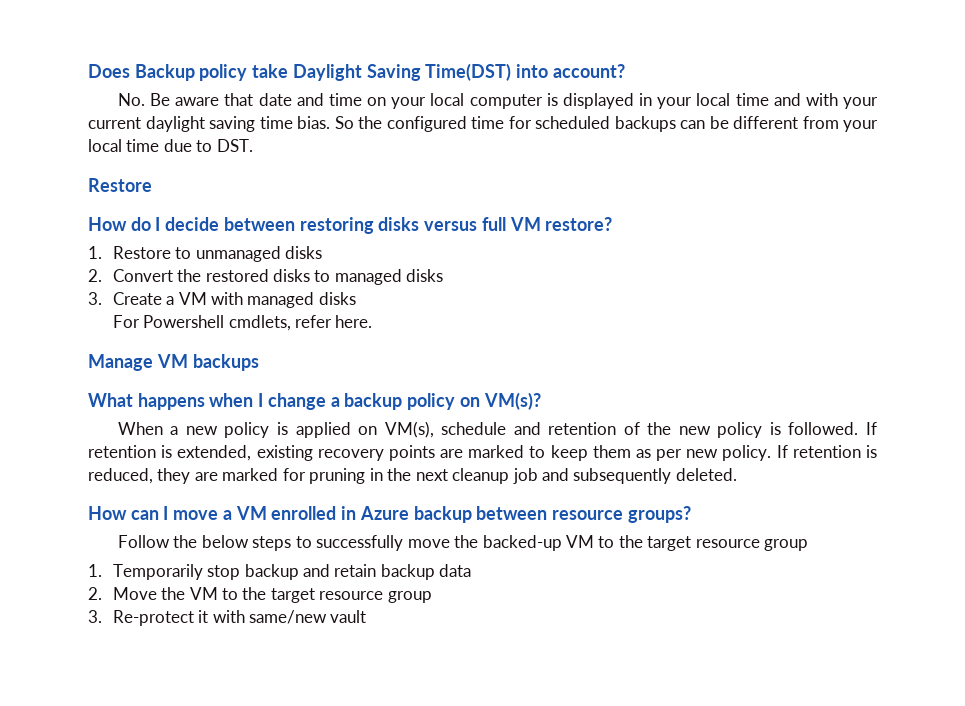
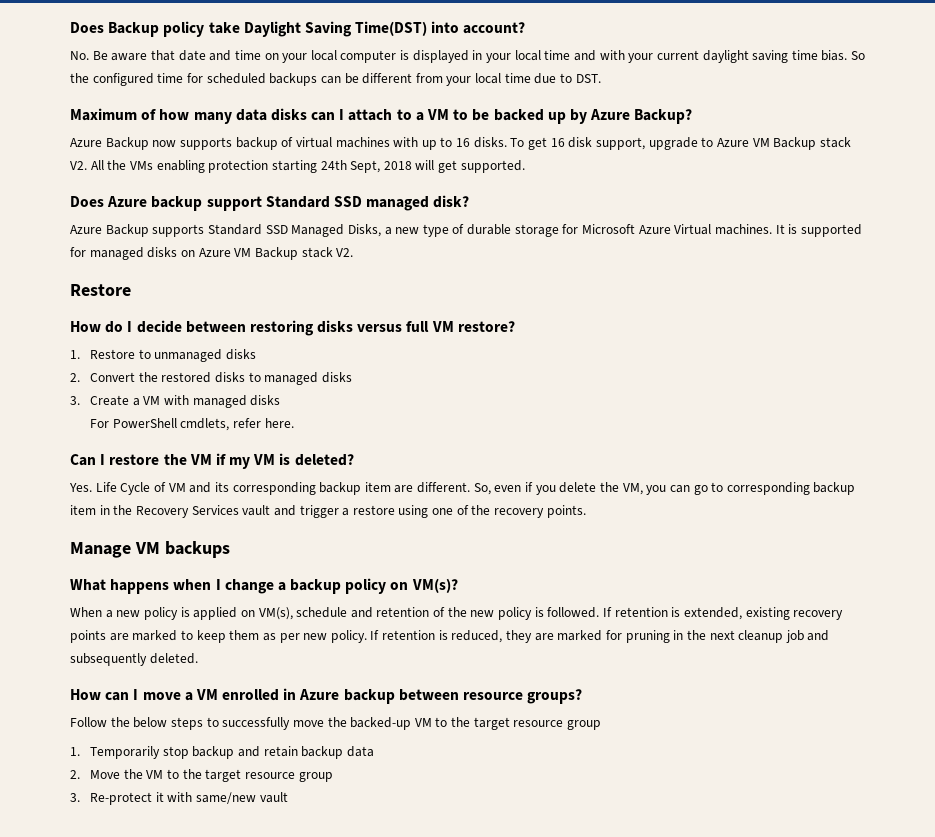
(253, 145) none -> [70,108,693,124] [70,137,851,150] [70,160,525,173] [70,195,470,211] [70,224,862,237] [70,247,354,260] // Maximum of how many data disks can I attach to a VM to be backed up by Azure Backup? // Azure Backup now supports backup of virtual machines with up to 16 disks. To get 16 disk support, upgrade to Azure VM Backup stack V2. All the VMs enabling protection starting 24th Sept, 2018 will get supported. // Does Azure backup support Standard SSD managed disk? // Azure Backup supports Standard SSD Managed Disks, a new type of durable storage for Microsoft Azure Virtual machines. It is supported for managed disks on Azure VM Backup stack V2.
[143,315,225,328] Powershell -> [112,418,177,428] PowerShell
(373, 321) none -> [70,453,354,469] [69,482,856,495] [70,505,586,518] // Can I restore the VM if my VM is deleted? // Yes. Life Cycle of VM and its corresponding backup item are different. So, even if you delete the VM, you can go to corresponding backup item in the Recovery Services vault and trigger a restore using one of the recovery points.

